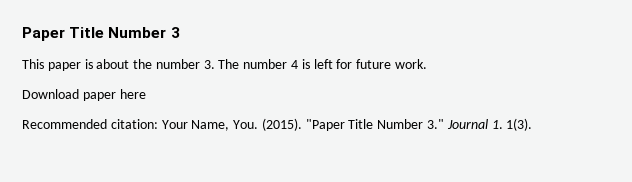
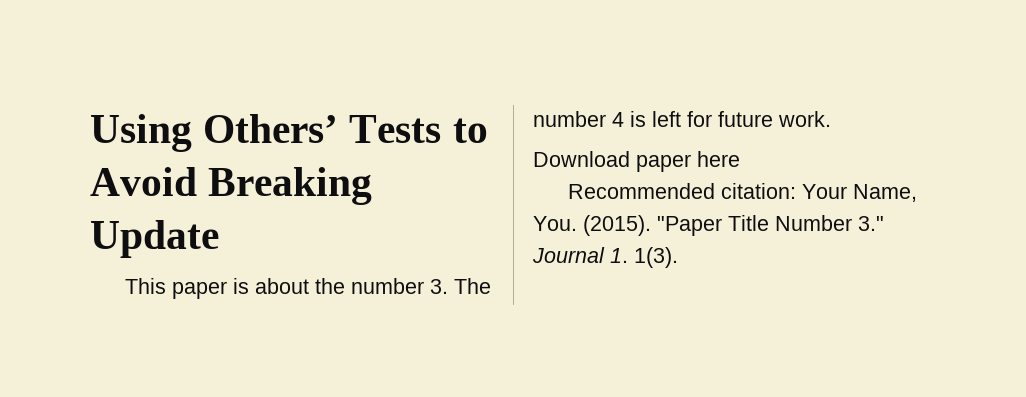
[22,27,180,41] Paper Title Number 3 -> [90,114,488,152] [90,167,373,205] [90,220,219,258] Using Others’ Tests to Avoid Breaking Update

